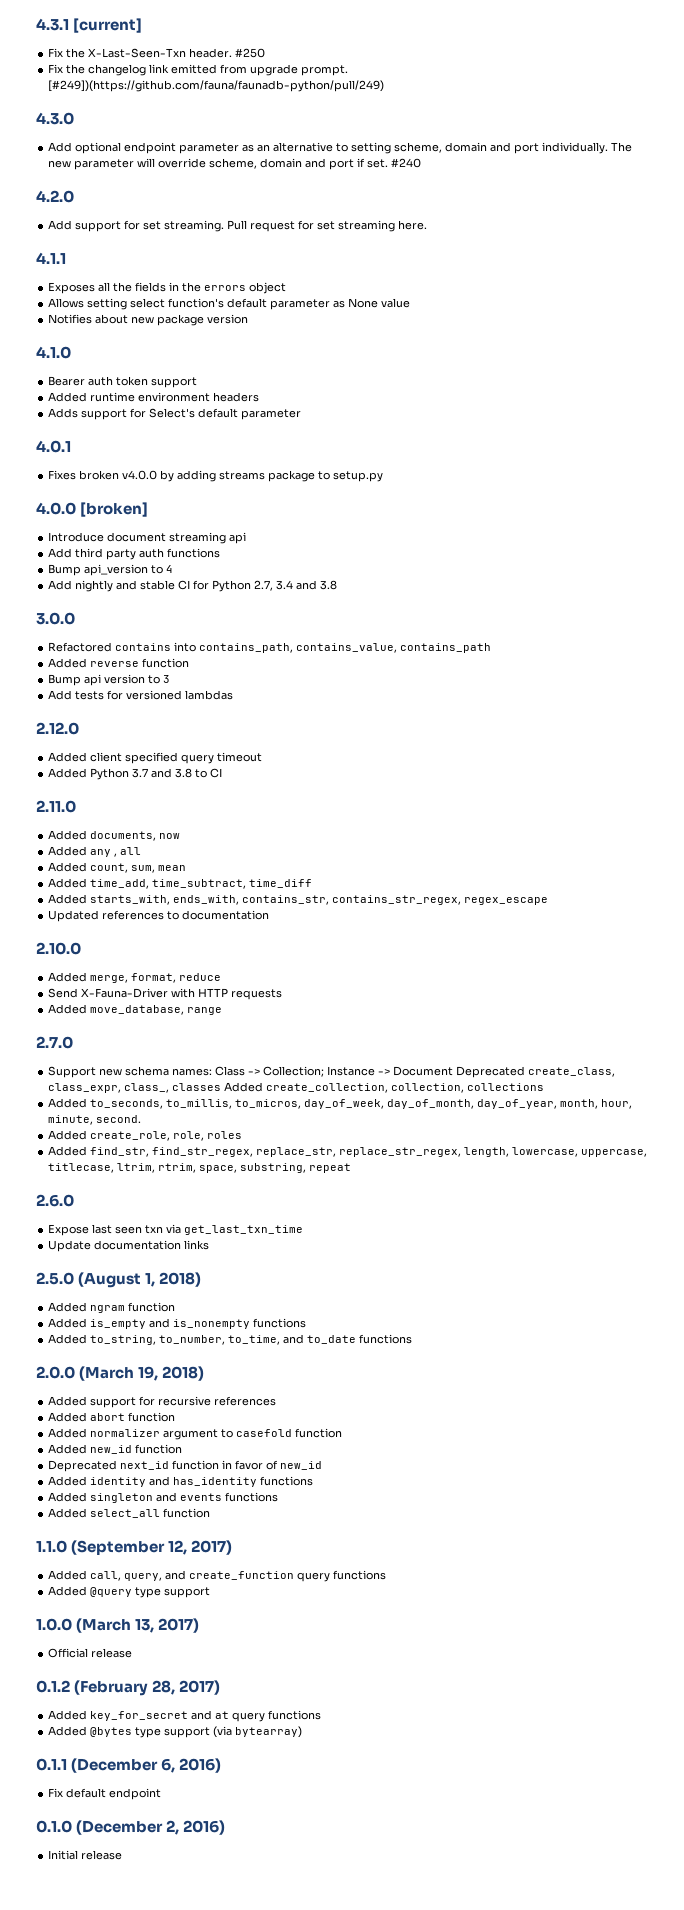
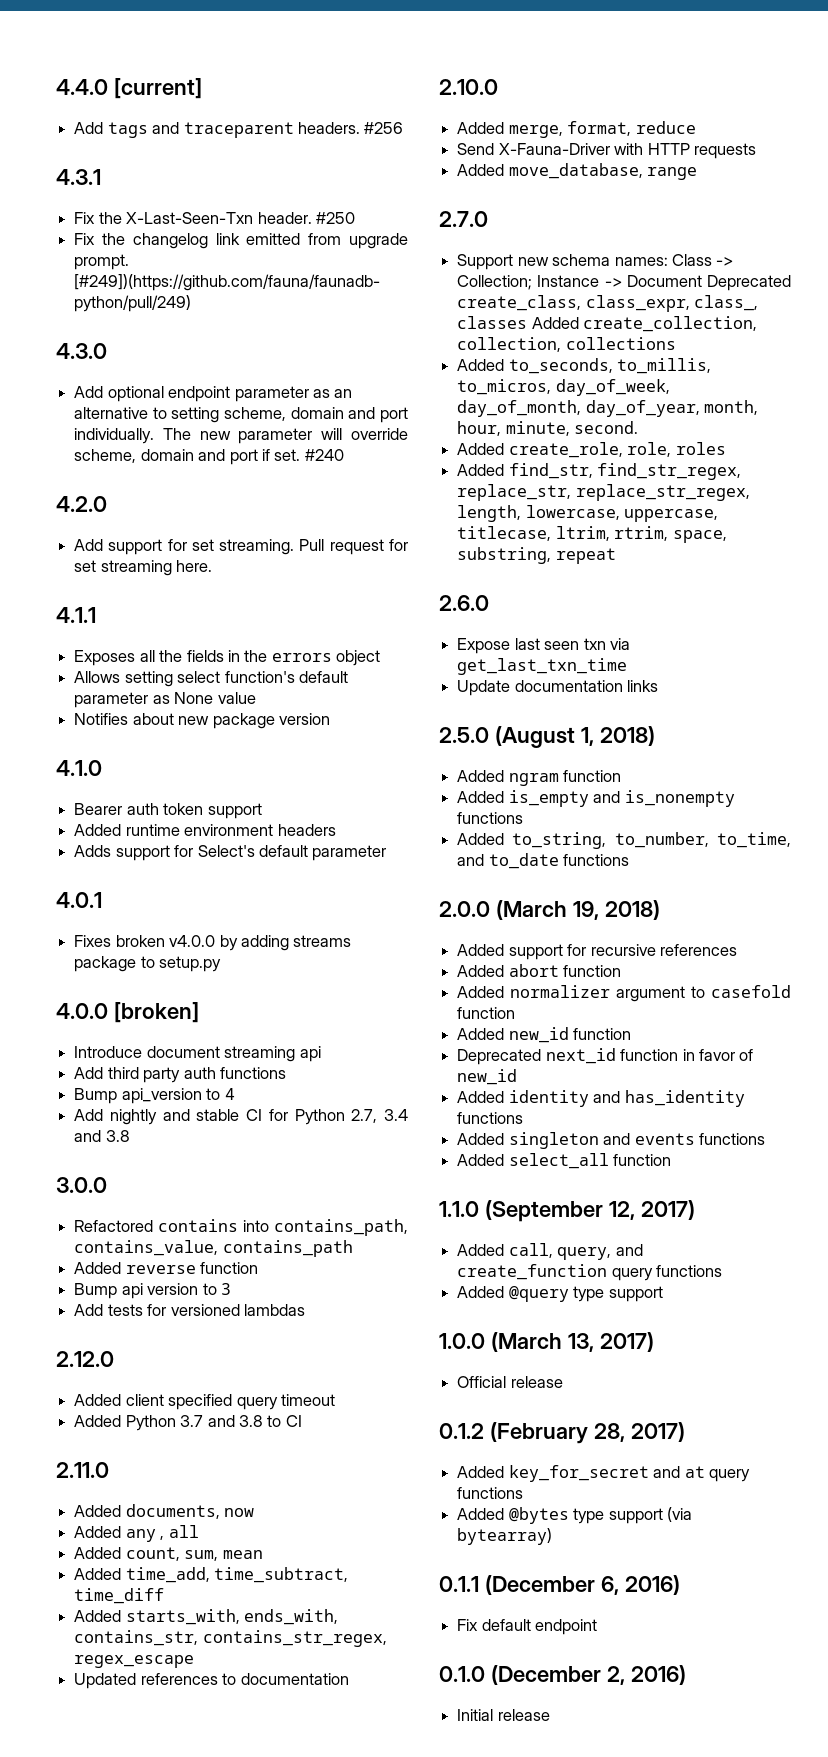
(36, 24) none -> [56,78,202,99] [74,122,404,138] 4.4.0 [current] // Add tags and traceparent headers. #256 //
[73,18,143,33] [current] -> (101, 177) none

